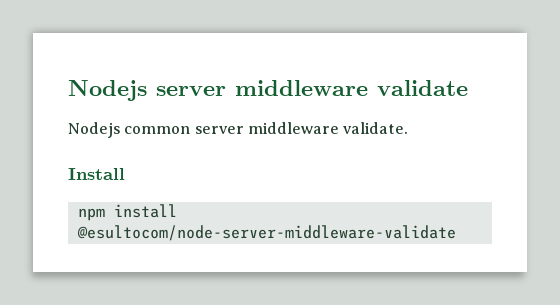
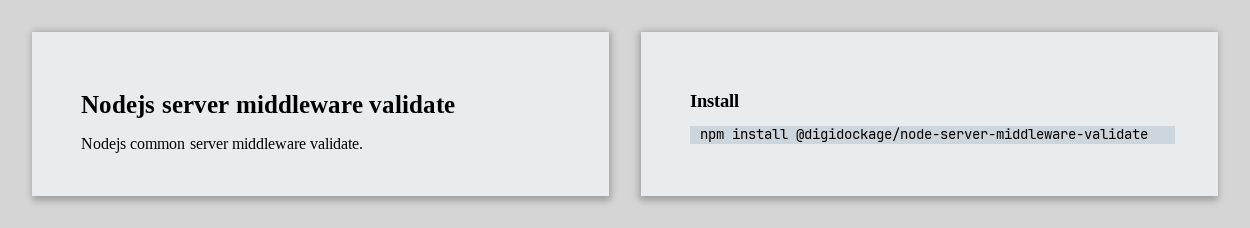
[76,225,456,241] @esultocom/node-server-middleware-validate -> [795,127,1148,142] @digidockage/node-server-middleware-validate

